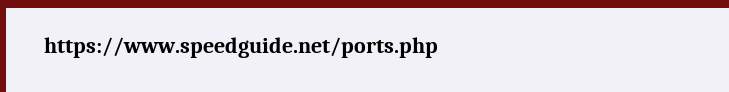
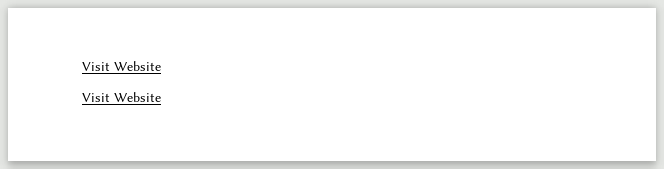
[44,37,438,58] https://www.speedguide.net/ports.php -> [82,61,161,71] [82,92,161,102] Visit Website // Visit Website

